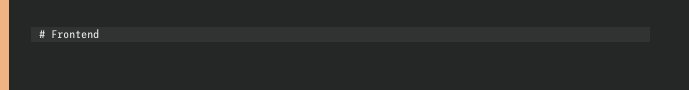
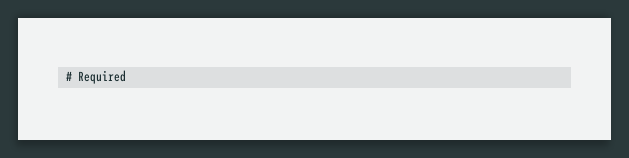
[50,29,99,39] Frontend -> [77,70,126,84] Required

